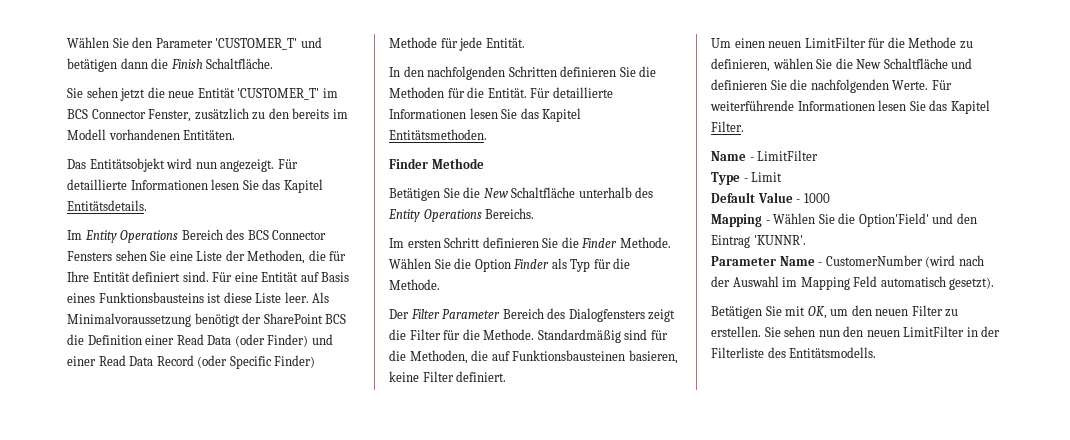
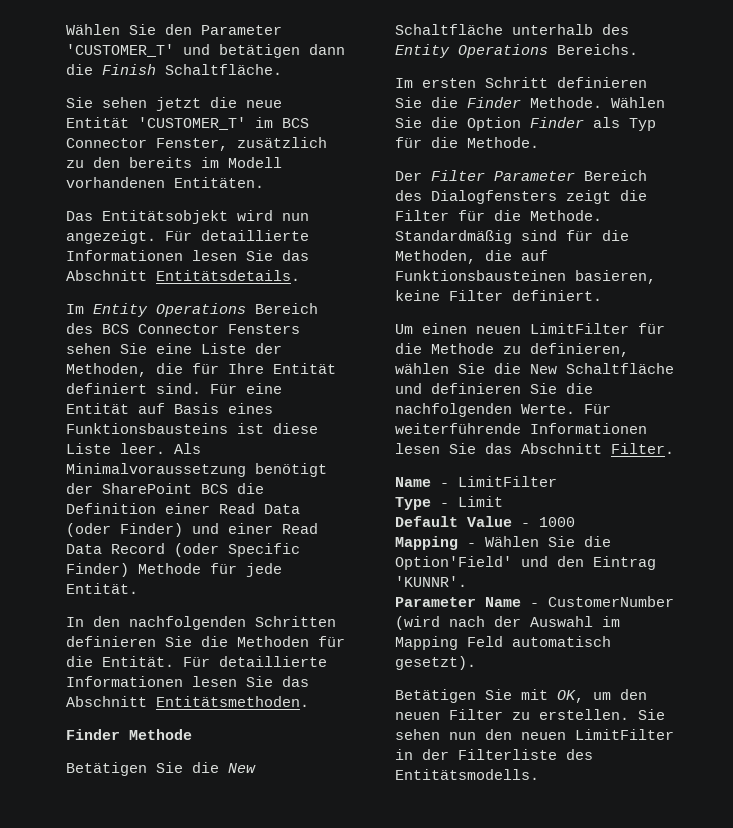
[283,179,323,193] Kapitel -> [66,270,147,281] Abschnitt
[542,108,582,122] Kapitel -> [66,696,147,707] Abschnitt
[950,100,990,114] Kapitel -> [521,443,602,454] Abschnitt

